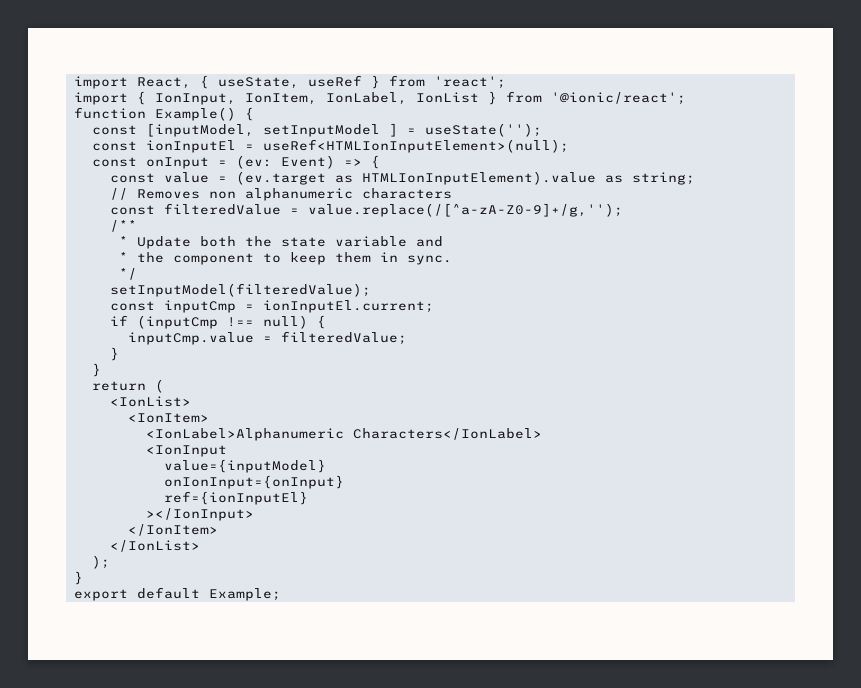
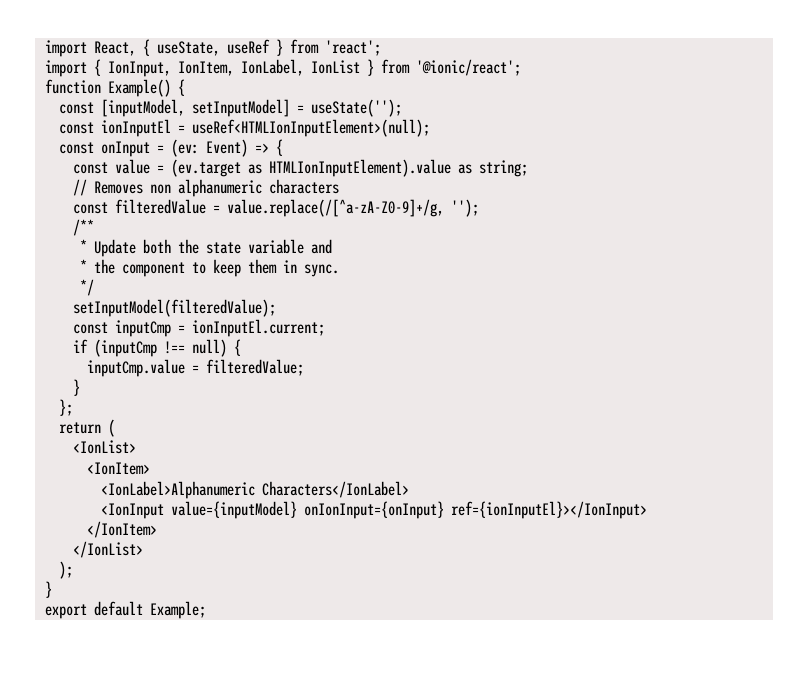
[262,123,398,137] setInputModel ] -> [191,99,290,117] setInputModel]
[307,203,623,217] value.replace(/[^a-zA-Z0-9]+/g,''); -> [226,199,479,217] value.replace(/[^a-zA-Z0-9]+/g, '');
[91,363,101,377] } -> [58,399,73,416] };
(227, 451) // -> (164, 511) none
(326, 466) // -> (297, 510) none
[163,491,308,505] [145,508,254,521] // ref={ionInputEl} // ></IonInput> -> [450,501,647,519] ref={ionInputEl}></IonInput>

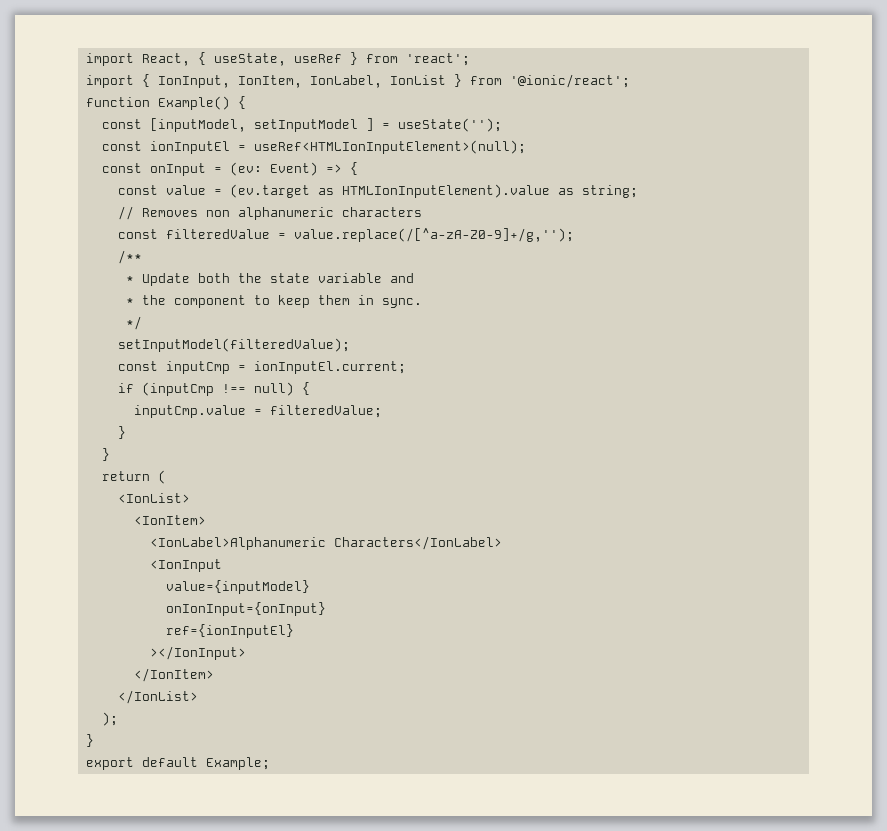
[191,99,290,117] setInputModel] -> [253,118,374,132] setInputModel ]
[226,199,479,217] value.replace(/[^a-zA-Z0-9]+/g, ''); -> [293,228,574,242] value.replace(/[^a-zA-Z0-9]+/g,'');
[58,399,73,416] }; -> [101,448,110,461] }
(164, 511) none -> (222, 565) //
(297, 510) none -> (310, 587) //
[450,501,647,519] ref={ionInputEl}></IonInput> -> [165,624,294,638] [149,646,246,660] // ref={ionInputEl} // ></IonInput>

